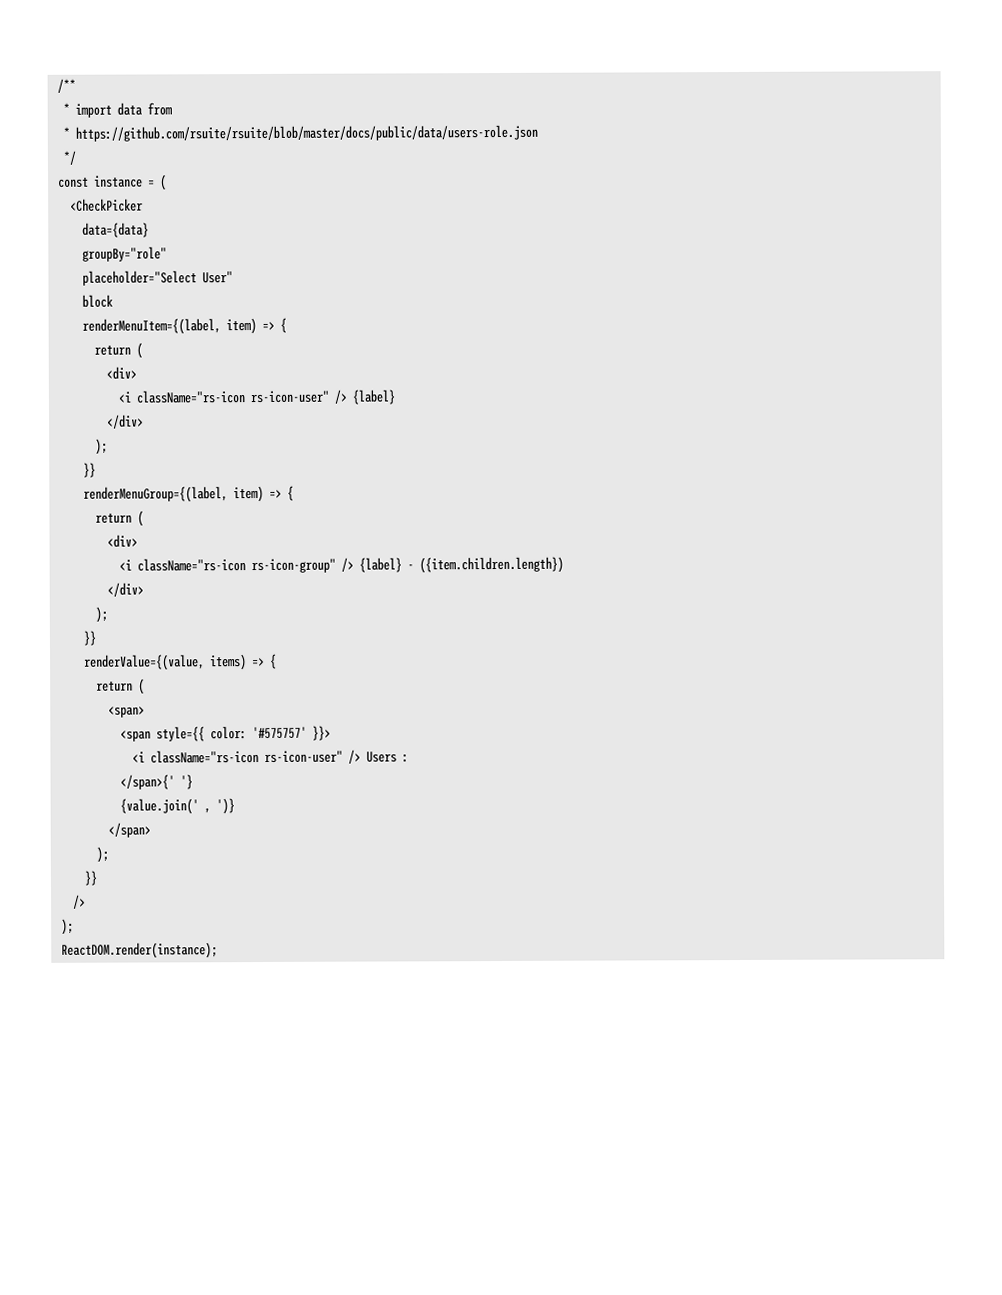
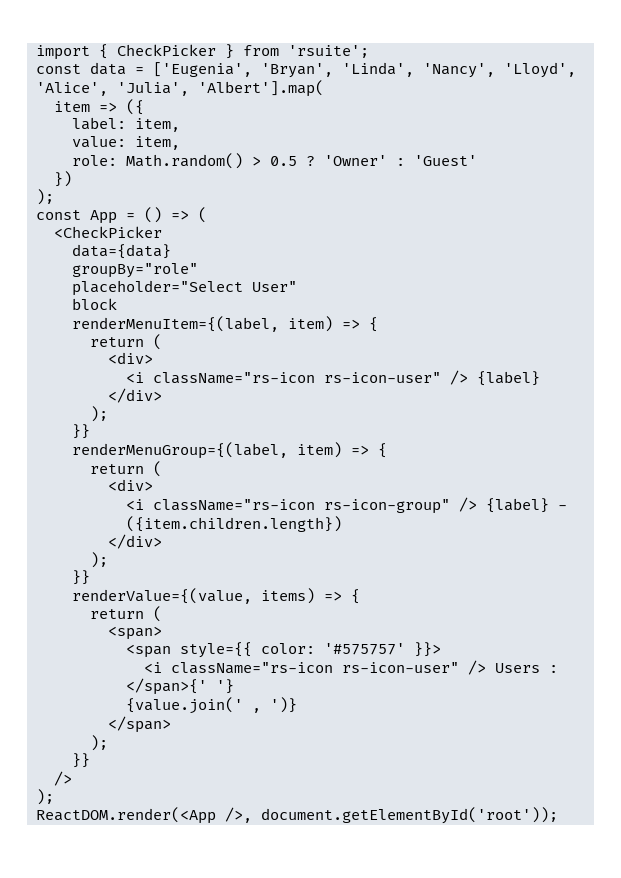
[56,78,76,93] [62,102,173,118] [62,124,538,142] [62,150,76,165] [57,175,155,188] /** // * import data from // * https://github.com/rsuite/rsuite/blob/master/docs/public/data/users-role.json // */ // const instance = -> [36,44,369,60] [36,62,576,78] [36,80,324,97] [54,99,144,115] [72,117,180,132] [72,136,180,150] [72,153,477,169] [54,171,72,187] [36,189,54,205] [36,207,189,224] import { CheckPicker } from 'rsuite'; // const data = ['Eugenia', 'Bryan', 'Linda', 'Nancy', 'Lloyd', 'Alice', 'Julia', 'Albert'].map( // item => ({ // label: item, // value: item, // role: Math.random() > 0.5 ? 'Owner' : 'Guest' // }) // ); // const App = () =>
[60,942,218,959] ReactDOM.render(instance); -> [36,807,558,824] ReactDOM.render(<App />, document.getElementById('root'));

